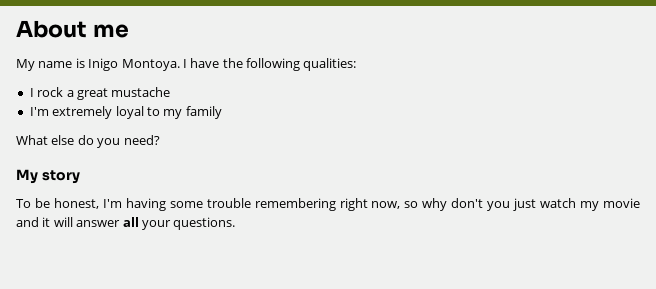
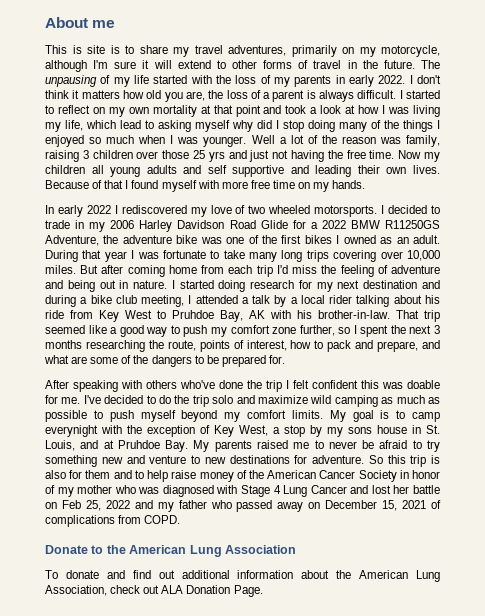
[16,58,357,71] [29,87,171,100] [29,106,222,119] [16,135,160,148] [16,169,80,184] [16,198,641,211] [16,217,236,230] My name is Inigo Montoya. I have the following qualities: // I rock a great mustache // I'm extremely loyal to my family // What else do you need? // My story // To be honest, I'm having some trouble remembering right now, so why don't you just watch my movie and it will answer all your questions. -> [45,45,440,57] [45,60,441,72] [45,75,441,87] [45,90,440,102] [45,105,440,117] [45,120,440,132] [45,135,440,147] [45,150,441,162] [45,165,440,177] [45,180,366,192] [45,205,440,217] [45,220,440,232] [45,235,440,246] [45,250,440,262] [45,265,440,277] [45,280,441,292] [45,295,440,307] [45,310,440,322] [45,325,440,337] [45,340,441,352] [44,355,285,367] [45,380,440,392] [45,395,440,407] [45,410,440,422] [45,425,440,437] [45,440,440,452] [45,455,440,467] [45,470,440,482] [45,485,440,497] [45,500,442,512] [45,515,181,527] [45,545,296,557] [45,570,440,582] [45,585,263,597] This is site is to share my travel adventures, primarily on my motorcycle, although I'm sure it will extend to other forms of travel in the future. The unpausing of my life started with the loss of my parents in early 2022. I don't think it matters how old you are, the loss of a parent is always difficult. I started to reflect on my own mortality at that point and took a look at how I was living my life, which lead to asking myself why did I stop doing many of the things I enjoyed so much when I was younger. Well a lot of the reason was family, raising 3 children over those 25 yrs and just not having the free time. Now my children all young adults and self supportive and leading their own lives. Because of that I found myself with more free time on my hands. // In early 2022 I rediscovered my love of two wheeled motorsports. I decided to trade in my 2006 Harley Davidson Road Glide for a 2022 BMW R11250GS Adventure, the adventure bike was one of the first bikes I owned as an adult. During that year I was fortunate to take many long trips covering over 10,000 miles. But after coming home from each trip I'd miss the feeling of adventure and being out in nature. I started doing research for my next destination and during a bike club meeting, I attended a talk by a local rider talking about his ride from Key West to Pruhdoe Bay, AK with his brother-in-law. That trip seemed like a good way to push my comfort zone further, so I spent the next 3 months researching the route, points of interest, how to pack and prepare, and what are some of the dangers to be prepared for. // After speaking with others who've done the trip I felt confident this was doable for me. I've decided to do the trip solo and maximize wild camping as much as possible to push myself beyond my comfort limits. My goal is to camp everynight with the exception of Key West, a stop by my sons house in St. Louis, and at Pruhdoe Bay. My parents raised me to never be afraid to try something new and venture to new destinations for adventure. So this trip is also for them and to help raise money of the American Cancer Society in honor of my mother who was diagnosed with Stage 4 Lung Cancer and lost her battle on Feb 25, 2022 and my father who passed away on December 15, 2021 of complications from COPD. // Donate to the American Lung Association // To donate and find out additional information about the American Lung Association, check out ALA Donation Page.

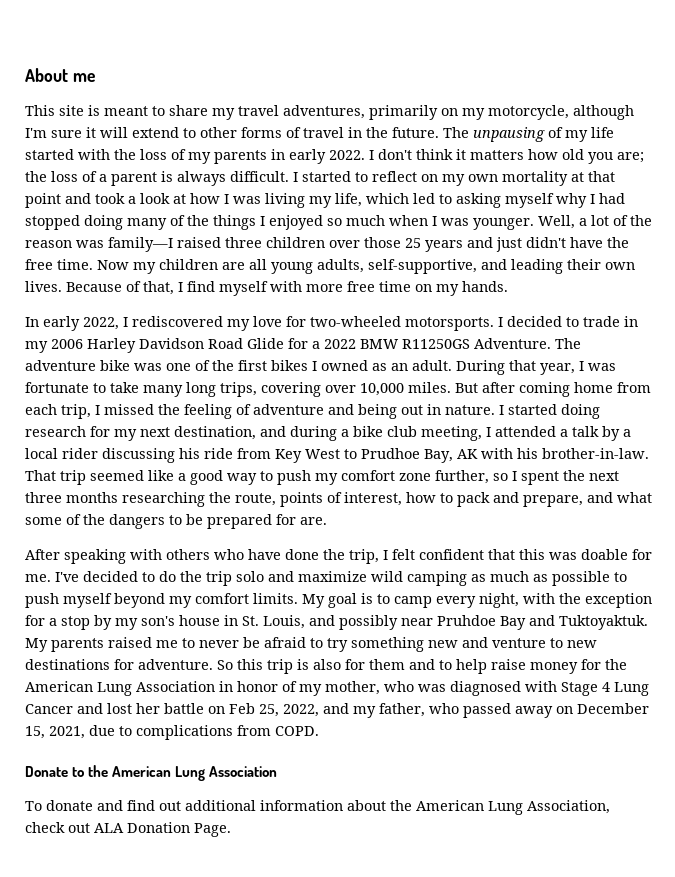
[72,45,82,54] is -> (55, 110) none
(120, 49) none -> [104,106,148,116] meant
[185,91,205,101] are, -> [617,152,644,163] are;
[120,120,141,129] lead -> [413,193,435,204] led
[257,120,304,132] did I stop -> [590,193,625,204] [25,215,80,230] I had stopped
[251,135,275,144] Well -> [538,215,575,229] Well,
[405,135,440,147] [45,150,89,162] family, raising 3 -> [108,237,262,252] family—I raised three
[208,151,225,162] yrs -> [425,240,463,252] years
[272,150,325,162] not having -> [526,237,603,248] didn't have
(85, 169) none -> [222,262,245,270] are
[146,165,285,177] adults and self supportive -> [317,259,477,274] adults, self-supportive,
[104,180,159,189] that I found -> [143,281,215,295] that, I find
[86,205,111,214] 2022 -> [83,317,119,330] 2022,
[235,205,311,214] of two wheeled -> [286,316,401,327] for two-wheeled
[45,235,119,246] Adventure, the -> [474,338,581,349] Adventure. The
[104,251,127,262] year -> [540,363,575,375] year,
[306,250,329,262] trips -> [220,382,257,397] trips,
[256,265,318,277] trip I'd miss -> [61,404,154,419] trip, I missed
[363,280,418,289] destination -> [174,426,256,440] destination,
[356,295,422,307] talking about -> [102,448,175,463] discussing
[172,310,214,319] Pruhdoe -> [361,448,420,459] Prudhoe
[434,325,440,334] 3 -> [25,492,62,503] three
[71,356,88,364] are -> (652, 497) none
[268,355,285,364] for. -> [276,514,327,525] for are.
[180,380,215,389] who've -> [214,549,281,560] who have
[266,380,282,392] trip -> [349,549,379,564] trip,
(358, 384) none -> [488,549,515,560] that
[45,425,98,437] everynight -> [436,593,519,608] every night,
[200,425,268,437] of Key West, -> [25,615,45,626] for
[348,427,372,434] sons -> [141,616,175,626] son's
[103,440,189,452] at Pruhdoe Bay. -> [339,615,648,630] possibly near Pruhdoe Bay and Tuktoyaktuk.
[236,470,397,482] of the American Cancer Society -> [581,659,627,670] [25,681,215,696] for the American Lung Association
[77,485,113,494] mother -> [325,681,380,695] mother,
[105,500,130,509] 2022 -> [283,704,319,717] 2022,
[178,500,207,509] father -> [379,703,425,717] father,
[402,500,442,509] 2021 of -> [49,725,132,739] 2021, due to

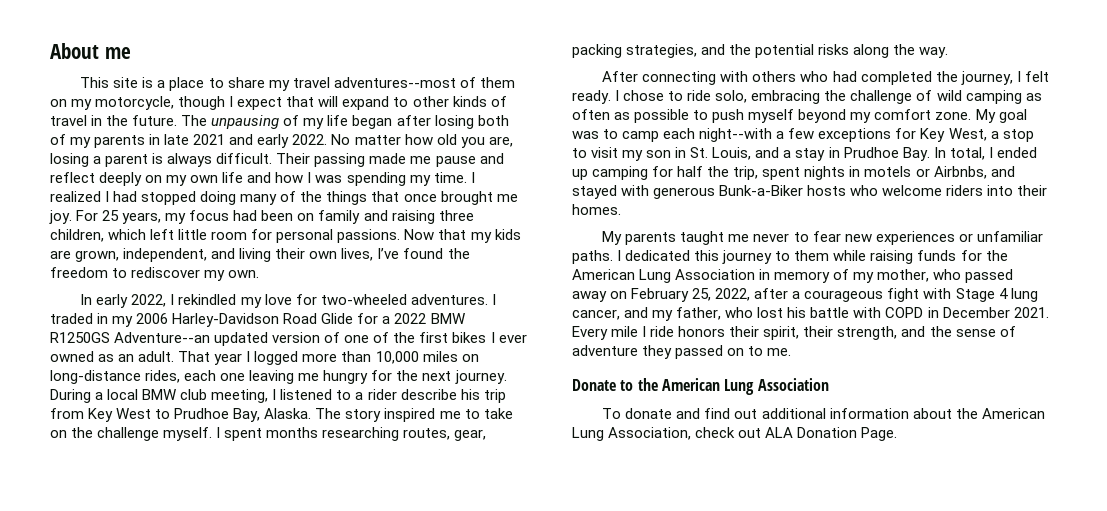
[104,106,148,116] meant -> [157,77,205,91] a place
[283,105,634,120] [25,127,179,138] adventures, primarily on my motorcycle, although I'm sure it will extend -> [333,77,515,88] [50,96,390,110] adventures--most of them on my motorcycle, though I expect that will expand
[241,127,282,138] forms -> [452,96,487,107] kinds
[25,149,644,164] [25,171,97,182] started with the loss of my parents in early 2022. I don't think it matters how old you are; the loss of -> [352,115,509,129] [50,134,513,148] [50,153,89,167] began after losing both of my parents in late 2021 and early 2022. No matter how old you are, losing
[293,171,615,186] [25,193,587,208] I started to reflect on my own mortality at that point and took a look at how I was living my life, which led to asking myself why -> [276,153,504,167] [50,172,475,186] [50,191,101,202] Their passing made me pause and reflect deeply on my own life and how I was spending my time. I realized
[260,215,652,230] [25,237,629,252] [25,259,635,274] [25,281,508,296] I enjoyed so much when I was younger. Well, a lot of the reason was family—I raised three children over those 25 years and just didn't have the free time. Now my children are all young adults, self-supportive, and leading their own lives. Because of that, I find myself with more free time on my hands. -> [371,191,518,205] [49,210,474,224] [50,229,521,243] [50,248,470,262] [50,267,260,281] that once brought me joy. For 25 years, my focus had been on family and raising three children, which left little room for personal passions. Now that my kids are grown, independent, and living their own lives, I’ve found the freedom to rediscover my own.
[132,316,223,327] rediscovered -> [178,294,237,305] rekindled
[405,316,620,331] motorsports. I decided to trade -> [410,294,496,305] [50,313,93,324] adventures. I traded
[87,338,204,353] Harley Davidson -> [172,313,280,327] Harley-Davidson
[402,338,581,349] [25,360,162,371] R11250GS Adventure. The adventure bike was -> [50,332,341,346] R1250GS Adventure--an updated version of
(317, 366) none -> [498,334,527,343] ever
[456,360,616,375] [25,382,651,397] [25,404,600,419] [25,426,631,441] [25,448,233,463] During that year, I was fortunate to take many long trips, covering over 10,000 miles. But after coming home from each trip, I missed the feeling of adventure and being out in nature. I started doing research for my next destination, and during a bike club meeting, I attended a talk by a local rider discussing his ride -> [178,351,479,365] [50,370,507,384] [50,389,506,403] That year I logged more than 10,000 miles on long-distance rides, each one leaving me hungry for the next journey. During a local BMW club meeting, I listened to a rider describe his trip
[457,448,649,459] [25,470,619,485] [25,492,652,507] [25,514,327,529] AK with his brother-in-law. That trip seemed like a good way to push my comfort zone further, so I spent the next three months researching the route, points of interest, how to pack and prepare, and what some of the dangers to be prepared for are. -> [264,408,513,422] [50,427,487,441] [572,44,949,58] Alaska. The story inspired me to take on the challenge myself. I spent months researching routes, gear, packing strategies, and the potential risks along the way.
[64,549,126,564] speaking -> [642,71,717,85] connecting
[248,549,652,564] [25,571,367,586] have done the trip, I felt confident that this was doable for me. I've decided to do the trip solo and maximize -> [832,71,1049,85] [572,90,933,104] had completed the journey, I felt ready. I chose to ride solo, embracing the challenge of
[490,571,529,582] much -> [572,109,610,120] often
[253,593,298,604] limits. -> [935,112,972,120] zone.
[361,593,373,604] is -> [572,131,599,139] was
[436,593,652,608] [25,615,648,630] [25,637,597,652] [25,659,578,674] every night, with the exception for a stop by my son's house in St. Louis, and possibly near Pruhdoe Bay and Tuktoyaktuk. My parents raised me to never be afraid to try something new and venture to new destinations for adventure. So this trip is also for them and to help raise money -> [663,128,1034,142] [572,147,1037,161] [572,166,1015,180] [572,185,1048,199] [572,204,621,215] [602,231,1043,245] [572,250,957,264] each night--with a few exceptions for Key West, a stop to visit my son in St. Louis, and a stay in Prudhoe Bay. In total, I ended up camping for half the trip, spent nights in motels or Airbnbs, and stayed with generous Bunk-a-Biker hosts who welcome riders into their homes. // My parents taught me never to fear new experiences or unfamiliar paths. I dedicated this journey to them while raising funds
[237,681,278,692] honor -> [774,271,831,283] memory
[418,681,649,696] [25,703,649,718] [25,725,319,740] was diagnosed with Stage 4 Lung Cancer and lost her battle on Feb 25, 2022, and my father, who passed away on December 15, 2021, due to complications from COPD. -> [965,269,1014,283] [572,288,1038,302] [572,307,1049,321] [572,326,1016,340] [572,345,792,359] passed away on February 25, 2022, after a courageous fight with Stage 4 lung cancer, and my father, who lost his battle with COPD in December 2021. Every mile I ride honors their spirit, their strength, and the sense of adventure they passed on to me.

